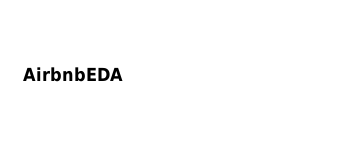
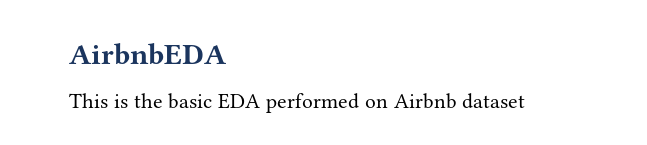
(123, 74) none -> [69,93,526,113] // This is the basic EDA performed on Airbnb dataset

